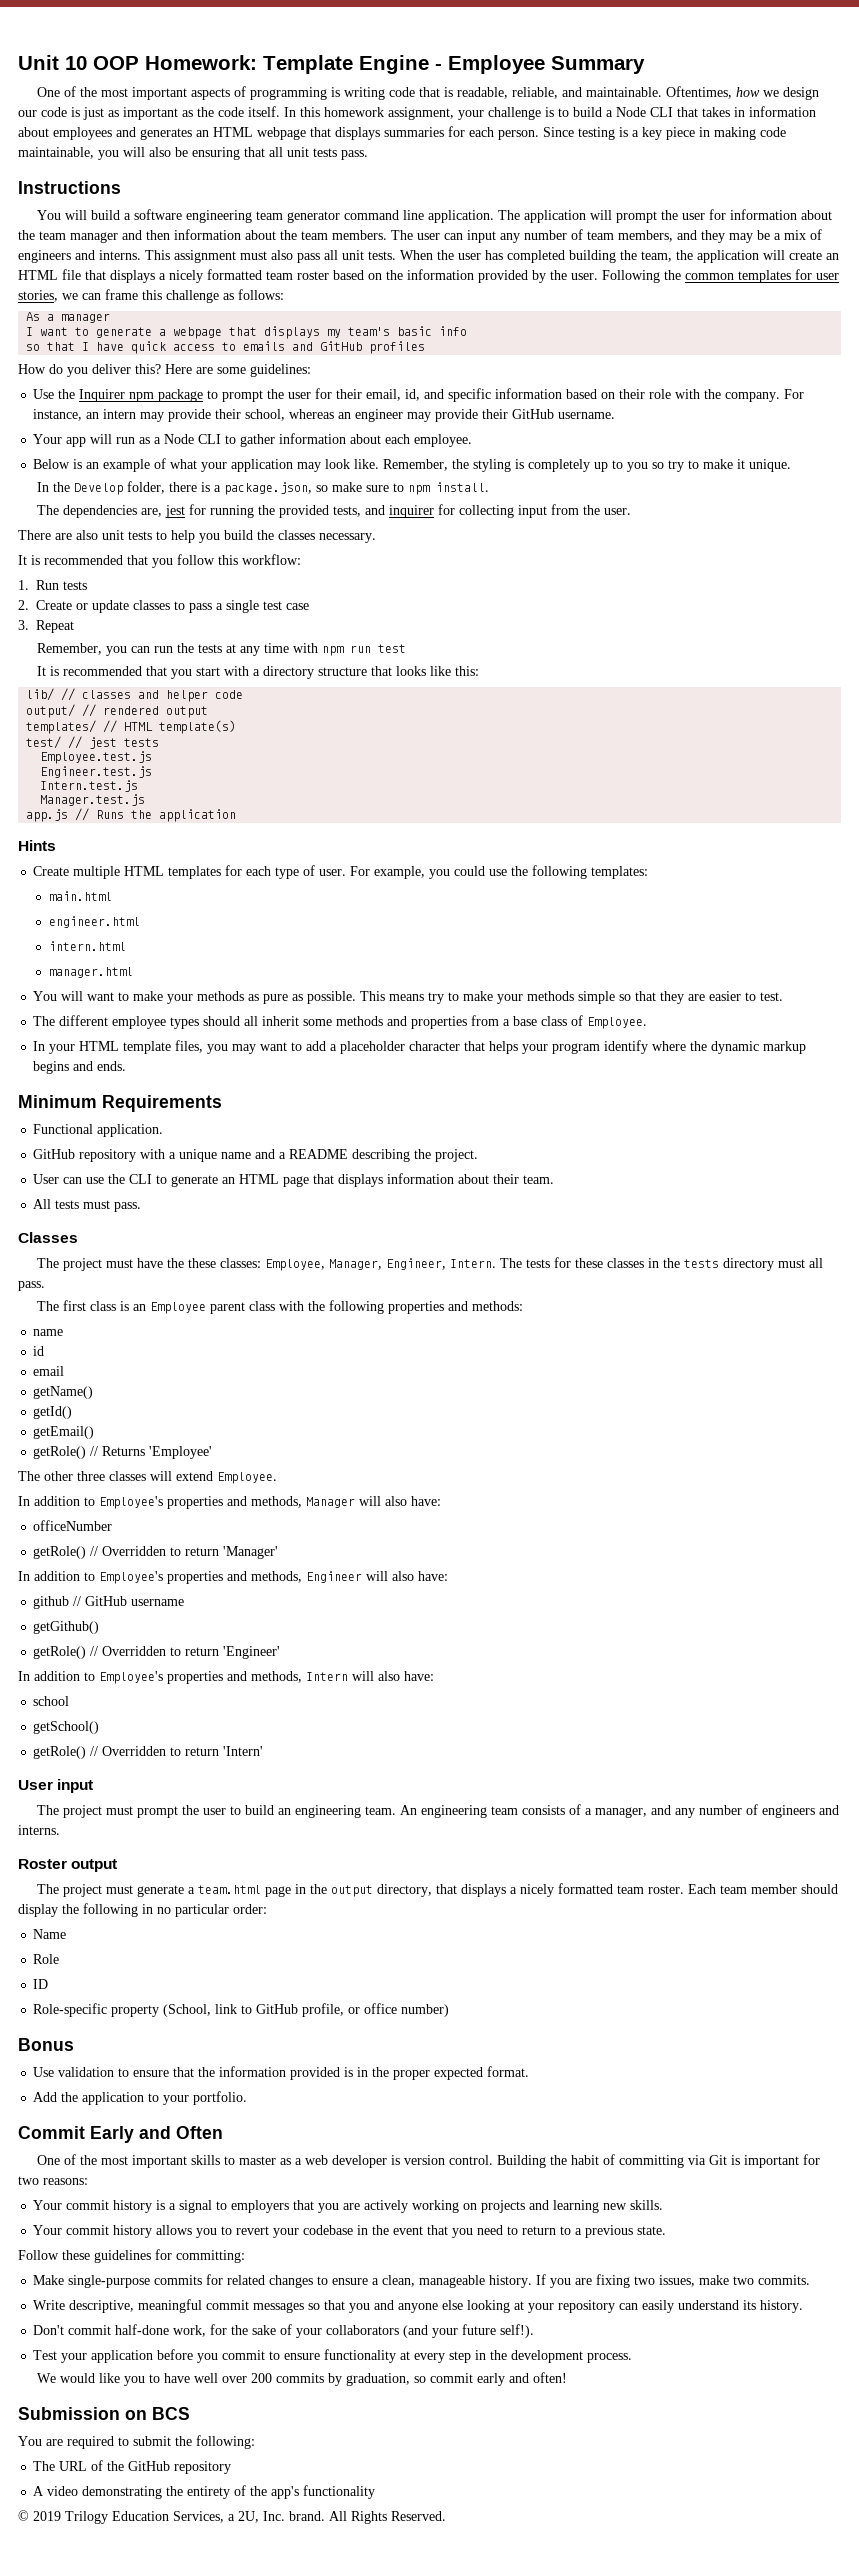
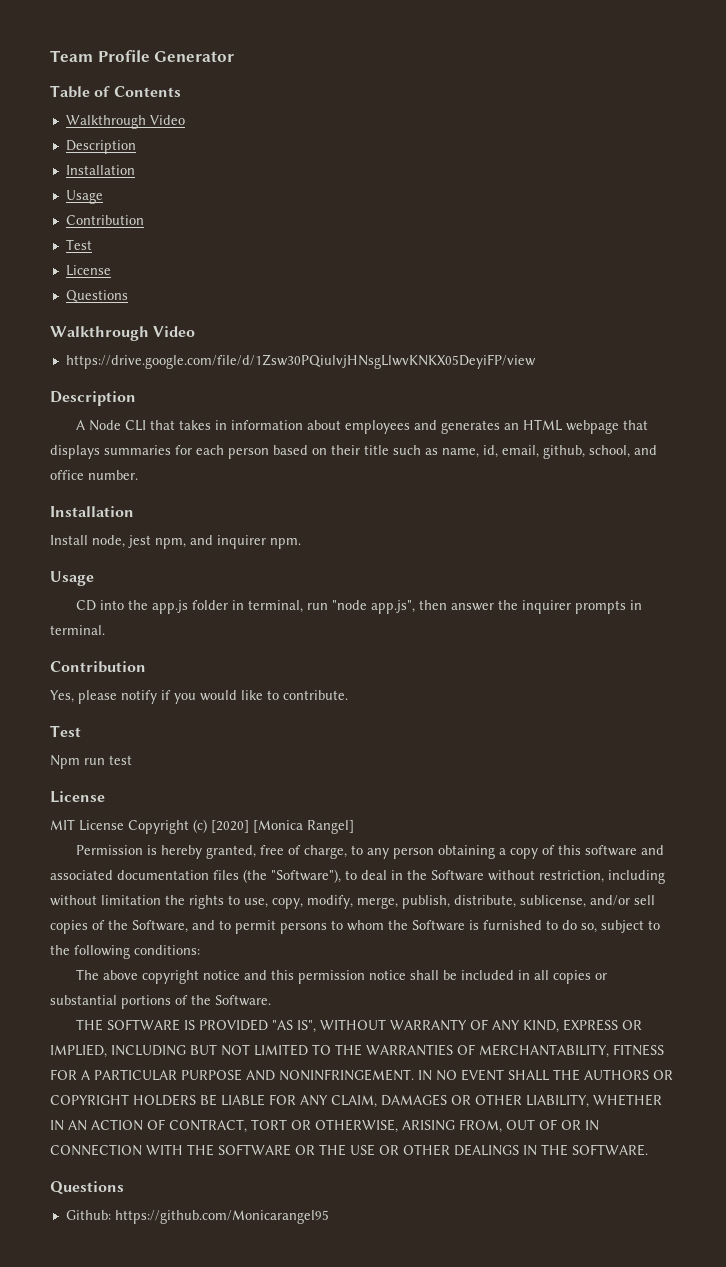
[18,55,645,74] [37,86,820,100] [18,106,613,120] Unit 10 OOP Homework: Template Engine - Employee Summary // One of the most important aspects of programming is writing code that is readable, reliable, and maintainable. Oftentimes, how we design our code is just as important as the code itself. In this homework assignment, your challenge is to build a -> [50,50,235,62] [50,85,181,98] [65,115,185,129] [65,140,136,154] [65,165,135,175] [65,190,103,204] [65,215,144,225] [65,239,92,250] [65,265,111,276] [65,290,128,302] [50,326,196,341] [65,354,536,369] [50,391,136,406] [75,420,85,430] Team Profile Generator // Table of Contents // Walkthrough Video // Description // Installation // Usage // Contribution // Test // License // Questions // Walkthrough Video // https://drive.google.com/file/d/1Zsw30PQiulvjHNsgLlwvKNKX05DeyiFP/view // Description // A
[498,127,786,140] [18,147,368,160] [18,181,121,194] [37,209,833,223] [18,229,822,243] [18,250,839,263] [18,269,839,283] [18,289,284,303] [26,312,111,323] [26,326,468,339] [26,341,426,354] [18,364,311,377] [33,388,805,402] [33,409,616,422] [33,433,473,447] [33,458,792,472] [37,481,490,495] [37,504,632,518] [18,530,376,543] [18,554,301,568] [18,580,87,590] [18,600,309,613] [18,620,74,633] [37,643,407,656] [37,666,480,679] [26,688,244,702] [26,704,209,718] [26,720,237,734] [26,736,160,749] [40,751,153,764] [40,766,153,778] [40,780,139,792] [40,794,146,806] [26,808,237,822] [18,840,56,851] [33,865,649,879] [48,891,112,901] [48,916,140,928] [48,941,126,951] [48,967,133,978] [33,991,784,1004] [33,1015,648,1029] [33,1040,807,1054] [33,1061,127,1074] [18,1095,222,1112] [33,1124,164,1137] [33,1149,479,1162] [33,1173,555,1187] [33,1199,142,1212] [18,1232,78,1243] [37,1257,824,1271] [18,1281,45,1291] [37,1300,524,1314] [33,1329,64,1336] [33,1346,45,1356] [33,1366,65,1376] [33,1386,94,1399] [33,1406,73,1419] [33,1426,95,1439] [33,1446,213,1459] [18,1471,277,1484] [18,1496,441,1509] [33,1520,113,1531] [33,1546,279,1559] [18,1571,448,1584] [33,1596,185,1609] [33,1621,100,1634] [33,1646,281,1659] [18,1671,434,1684] [33,1696,70,1706] [33,1721,100,1734] [33,1746,264,1759] [18,1779,94,1793] [37,1804,840,1818] [18,1825,60,1835] [18,1859,118,1872] [37,1883,839,1897] [18,1903,267,1917] [33,1929,67,1939] [33,1954,60,1964] [33,1979,49,1989] [33,2003,450,2017] [18,2038,74,2051] [33,2066,530,2080] [33,2091,248,2105] [18,2126,223,2143] [37,2154,821,2168] [18,2176,88,2185] [33,2200,664,2213] [33,2225,667,2238] [18,2249,245,2263] [33,2274,811,2288] [33,2299,804,2313] [33,2324,535,2338] [33,2349,633,2363] [37,2372,568,2386] [18,2407,190,2420] [18,2435,255,2449] [33,2460,232,2474] [33,2485,376,2499] [18,2510,446,2524] person. Since testing is a key piece in making code maintainable, you will also be ensuring that all unit tests pass. // Instructions // You will build a software engineering team generator command line application. The application will prompt the user for information about the team manager and then information about the team members. The user can input any number of team members, and they may be a mix of engineers and interns. This assignment must also pass all unit tests. When the user has completed building the team, the application will create an HTML file that displays a nicely formatted team roster based on the information provided by the user. Following the common templates for user stories, we can frame this challenge as follows: // As a manager // I want to generate a webpage that displays my team's basic info // so that I have quick access to emails and GitHub profiles // How do you deliver this? Here are some guidelines: // Use the Inquirer npm package to prompt the user for their email, id, and specific information based on their role with the company. For instance, an intern may provide their school, whereas an engineer may provide their GitHub username. // Your app will run as a Node CLI to gather information about each employee. // Below is an example of what your application may look like. Remember, the styling is completely up to you so try to make it unique. // In the Develop folder, there is a package.json, so make sure to npm install. // The dependencies are, jest for running the provided tests, and inquirer for collecting input from the user. // There are also unit tests to help you build the classes necessary. // It is recommended that you follow this workflow: // 1. Run tests // 2. Create or update classes to pass a single test case // 3. Repeat // Remember, you can run the tests at any time with npm run test // It is recommended that you start with a directory structure that looks like this: // lib/ // classes and helper code // output/ // rendered output // templates/ // HTML template(s) // test/ // jest tests // Employee.test.js // Engineer.test.js // Intern.test.js // Manager.test.js // app.js // Runs the application // Hints // Create multiple HTML templates for each type of user. For example, you could use the following templates: // main.html // engineer.html // intern.html // manager.html // You will want to make your methods as pure as possible. This means try to make your methods simple so that they are easier to test. // The different employee types should all inherit some methods and properties from a base class of Employee. // In your HTML template files, you may want to add a placeholder character that helps your program identify where the dynamic markup begins and ends. // Minimum Requirements // Functional application. // GitHub repository with a unique name and a README describing the project. // User can use the CLI to generate an HTML page that displays information about their team. // All tests must pass. // Classes // The project must have the these classes: Employee, Manager, Engineer, Intern. The tests for these classes in the tests directory must all pass. // The first class is an Employee parent class with the following properties and methods: // name // id // email // getName() // getId() // getEmail() // getRole() // Returns 'Employee' // The other three classes will extend Employee. // In addition to Employee's properties and methods, Manager will also have: // officeNumber // getRole() // Overridden to return 'Manager' // In addition to Employee's properties and methods, Engineer will also have: // github // GitHub username // getGithub() // getRole() // Overridden to return 'Engineer' // In addition to Employee's properties and methods, Intern will also have: // school // getSchool() // getRole() // Overridden to return 'Intern' // User input // The project must prompt the user to build an engineering team. An engineering team consists of a manager, and any number of engineers and interns. // Roster output // The project must generate a team.html page in the output directory, that displays a nicely formatted team roster. Each team member should display the following in no particular order: // Name // Role // ID // Role-specific property (School, link to GitHub profile, or office number) // Bonus // Use validation to ensure that the information provided is in the proper expected format. // Add the application to your portfolio. // Commit Early and Often // One of the most important skills to master as a web developer is version control. Building the habit of committing via Git is important for two reasons: // Your commit history is a signal to employers that you are actively working on projects and learning new skills. // Your commit history allows you to revert your codebase in the event that you need to return to a previous state. // Follow these guidelines for committing: // Make single-purpose commits for related changes to ensure a clean, manageable history. If you are fixing two issues, make two commits. // Write descriptive, meaningful commit messages so that you and anyone else looking at your repository can easily understand its history. // Don't commit half-done work, for the sake of your collaborators (and your future self!). // Test your application before you commit to ensure functionality at every step in the development process. // We would like you to have well over 200 commits by graduation, so commit early and often! // Submission on BCS // You are required to submit the following: // The URL of the GitHub repository // A video demonstrating the entirety of the app's functionality // © 2019 Trilogy Education Services, a 2U, Inc. brand. All Rights Reserved. -> [228,445,657,459] [50,470,138,480] [50,506,134,517] [50,535,301,549] [50,571,94,586] [75,600,642,614] [50,625,105,635] [50,661,146,673] [50,690,348,704] [50,725,81,737] [50,755,132,769] [50,791,105,803] [50,819,354,834] [75,845,664,859] [50,869,665,884] [50,895,655,909] [50,920,660,934] [50,945,200,959] [75,969,607,984] [50,995,271,1009] [75,1019,642,1033] [50,1044,664,1058] [50,1069,673,1081] [50,1094,662,1108] [50,1119,599,1133] [50,1144,648,1156] [50,1181,124,1195] [65,1210,329,1224] person based on their title such as name, id, email, github, school, and office number. // Installation // Install node, jest npm, and inquirer npm. // Usage // CD into the app.js folder in terminal, run "node app.js", then answer the inquirer prompts in terminal. // Contribution // Yes, please notify if you would like to contribute. // Test // Npm run test // License // MIT License Copyright (c) [2020] [Monica Rangel] // Permission is hereby granted, free of charge, to any person obtaining a copy of this software and associated documentation files (the "Software"), to deal in the Software without restriction, including without limitation the rights to use, copy, modify, merge, publish, distribute, sublicense, and/or sell copies of the Software, and to permit persons to whom the Software is furnished to do so, subject to the following conditions: // The above copyright notice and this permission notice shall be included in all copies or substantial portions of the Software. // THE SOFTWARE IS PROVIDED "AS IS", WITHOUT WARRANTY OF ANY KIND, EXPRESS OR IMPLIED, INCLUDING BUT NOT LIMITED TO THE WARRANTIES OF MERCHANTABILITY, FITNESS FOR A PARTICULAR PURPOSE AND NONINFRINGEMENT. IN NO EVENT SHALL THE AUTHORS OR COPYRIGHT HOLDERS BE LIABLE FOR ANY CLAIM, DAMAGES OR OTHER LIABILITY, WHETHER IN AN ACTION OF CONTRACT, TORT OR OTHERWISE, ARISING FROM, OUT OF OR IN CONNECTION WITH THE SOFTWARE OR THE USE OR OTHER DEALINGS IN THE SOFTWARE. // Questions // Github: https://github.com/Monicarangel95

